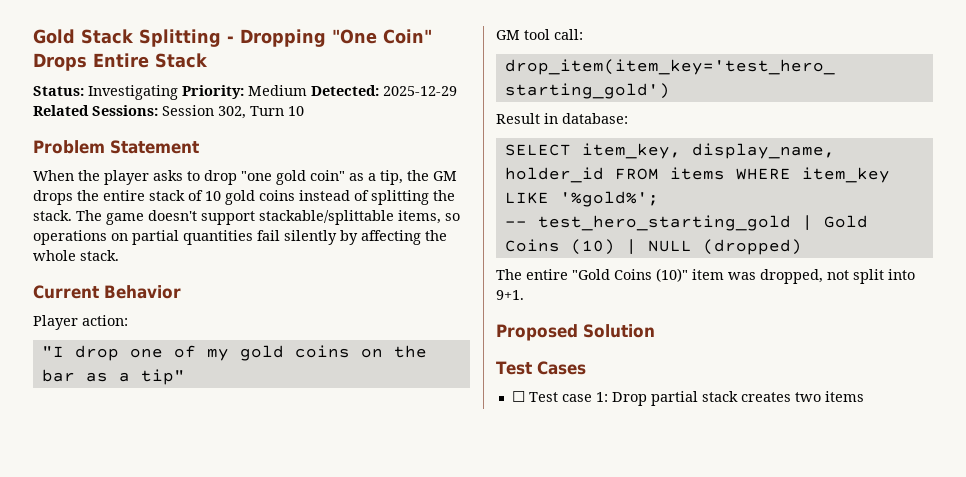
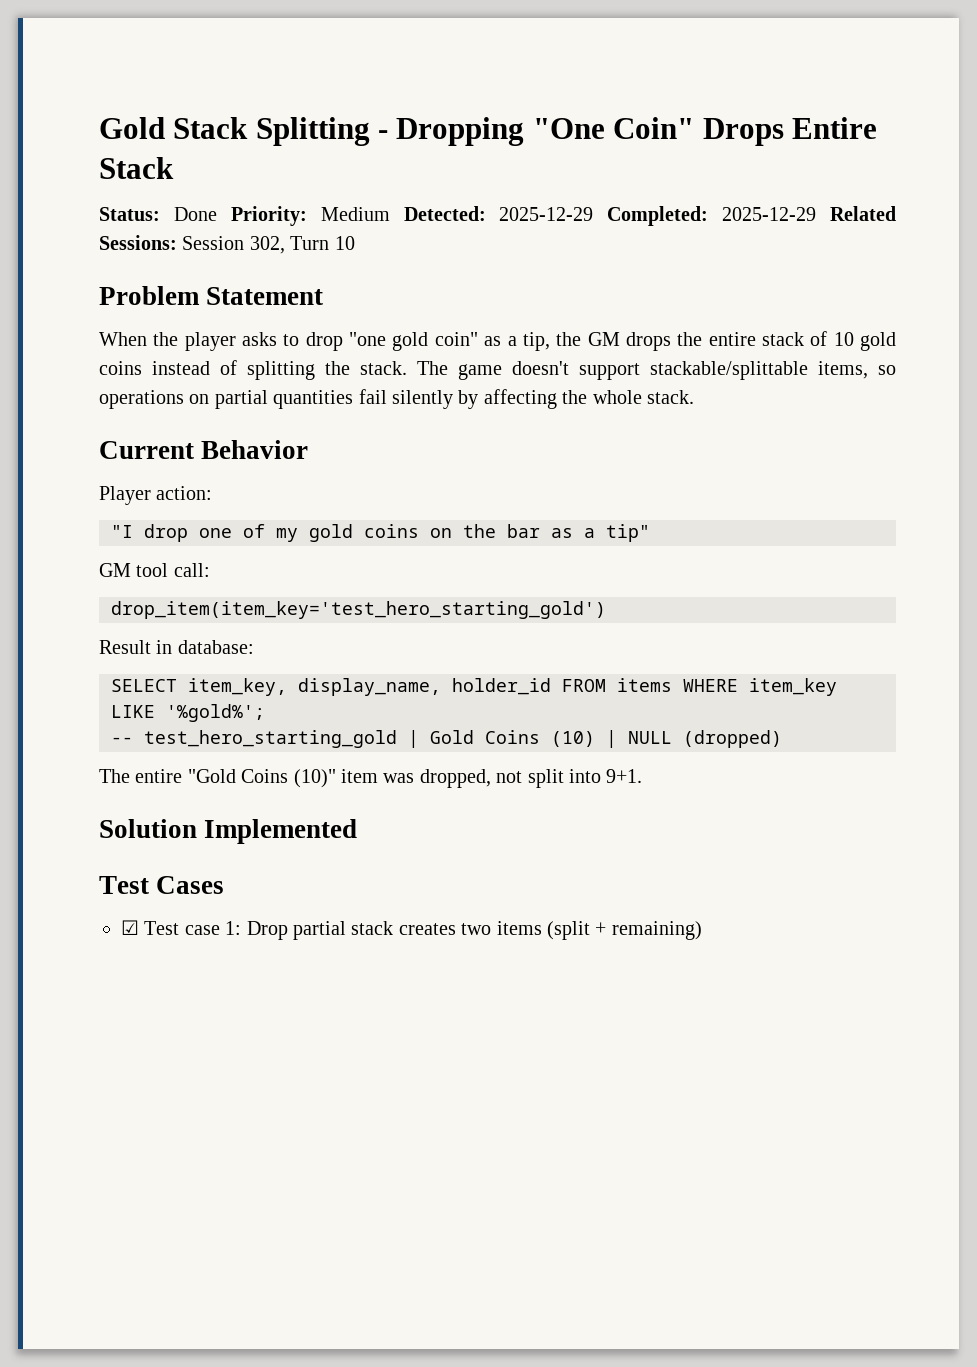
[88,85,178,100] Investigating -> [173,207,217,221] Done
(457, 91) none -> [607,206,817,226] Completed: 2025-12-29
[496,324,578,341] Proposed -> (643, 776) none
(655, 331) none -> [204,819,358,844] Implemented
[511,391,525,402] ☐ -> [121,920,139,935] ☑
(864, 396) none -> [547,921,702,940] (split + remaining)

